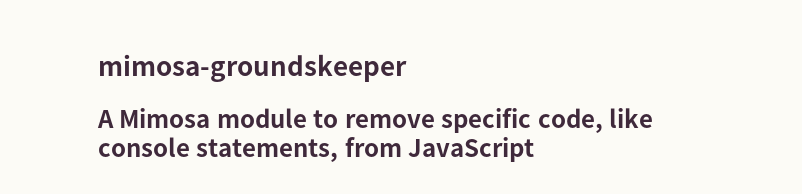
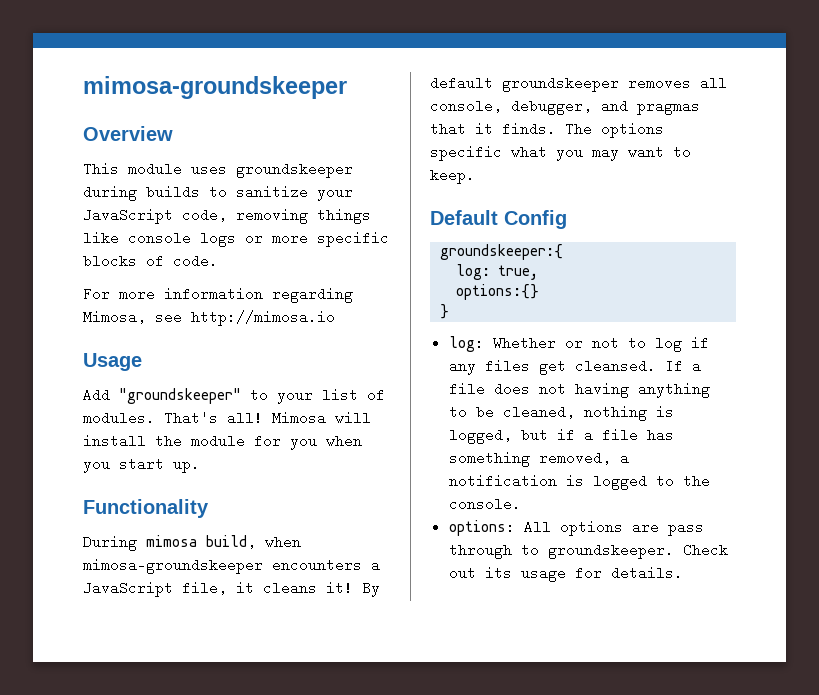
[97,108,654,133] [98,137,535,162] A Mimosa module to remove specific code, like console statements, from JavaScript -> [83,126,173,141] [83,162,353,178] [83,185,353,201] [83,208,371,224] [83,231,389,247] [83,254,218,268] [83,287,353,303] [83,310,335,326] [83,353,142,371] [83,388,385,404] [83,411,371,425] [83,434,362,450] [83,457,200,473] [83,499,209,518] [83,535,301,551] [83,558,380,574] [83,581,380,597] [430,76,727,92] [430,99,700,115] [430,122,664,138] [430,145,691,161] [430,168,475,184] [430,210,567,229] [440,244,564,260] [456,264,539,280] [456,284,540,300] [440,304,450,319] [448,336,709,352] [448,359,701,375] [448,382,710,398] [448,405,674,421] [448,428,674,444] [448,451,629,467] [448,474,710,490] [448,497,521,511] [448,520,704,536] [448,543,728,559] [448,566,683,582] Overview // This module uses groundskeeper during builds to sanitize your JavaScript code, removing things like console logs or more specific blocks of code. // For more information regarding Mimosa, see http://mimosa.io // Usage // Add "groundskeeper" to your list of modules. That's all! Mimosa will install the module for you when you start up. // Functionality // During mimosa build, when mimosa-groundskeeper encounters a JavaScript file, it cleans it! By default groundskeeper removes all console, debugger, and pragmas that it finds. The options specific what you may want to keep. // Default Config // groundskeeper:{ // log: true, // options:{} // } // log: Whether or not to log if any files get cleansed. If a file does not having anything to be cleaned, nothing is logged, but if a file has something removed, a notification is logged to the console. // options: All options are pass through to groundskeeper. Check out its usage for details.

